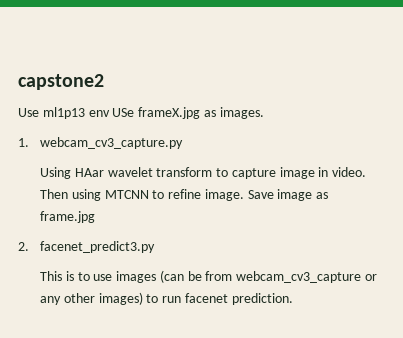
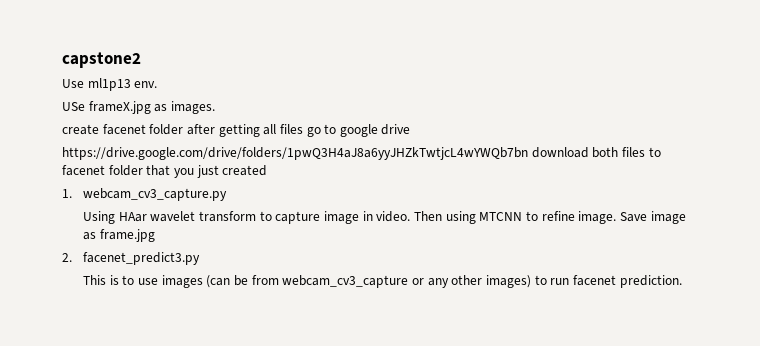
[88,110,110,117] env -> [134,81,158,88] env. //
(264, 113) none -> [62,124,411,137] [62,147,661,160] [62,165,268,178] // create facenet folder after getting all files go to google drive // https://drive.google.com/drive/folders/1pwQ3H4aJ8a6yyJHZkTwtjcL4wYWQb7bn download both files to facenet folder that you just created

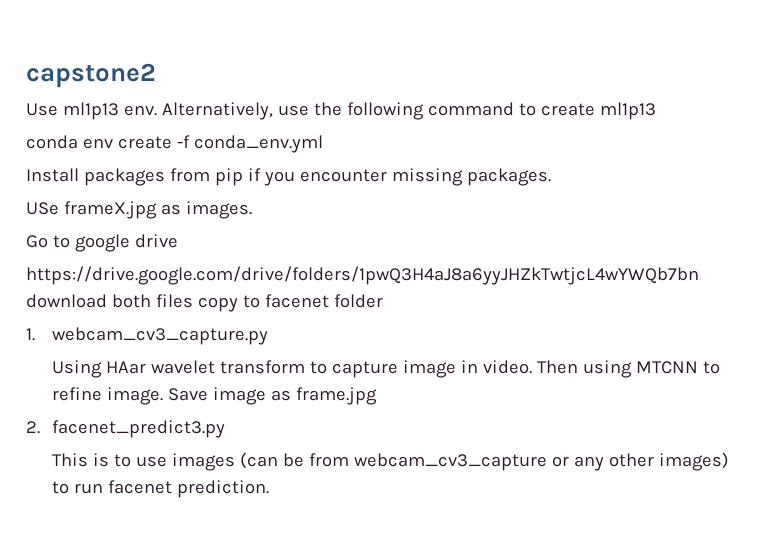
[62,101,215,114] [62,124,321,137] // USe frameX.jpg as images. // create facenet folder after getting all files go -> [161,102,656,120] [26,135,323,153] [26,168,551,186] [26,201,252,219] [26,235,48,248] Alternatively, use the following command to create ml1p13 // conda env create -f conda_env.yml // Install packages from pip if you encounter missing packages. // USe frameX.jpg as images. // Go
(645, 152) none -> [197,297,238,312] copy
[146,165,268,178] that you just created -> (383, 301) none

